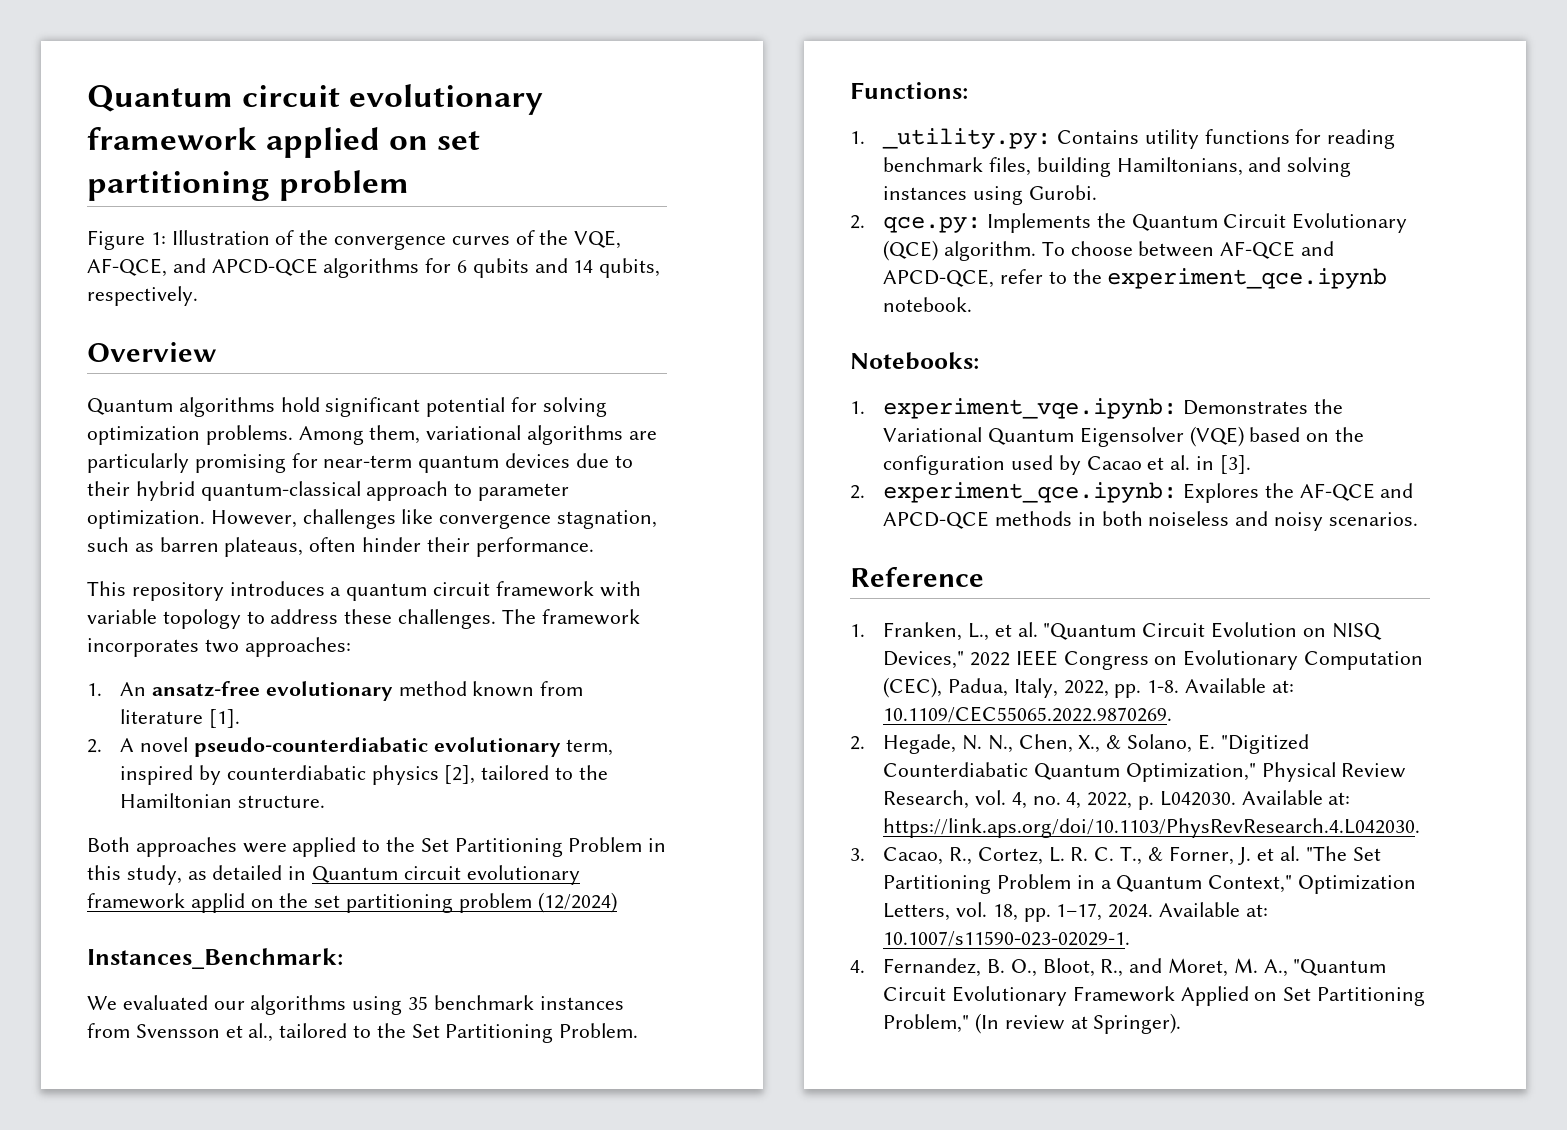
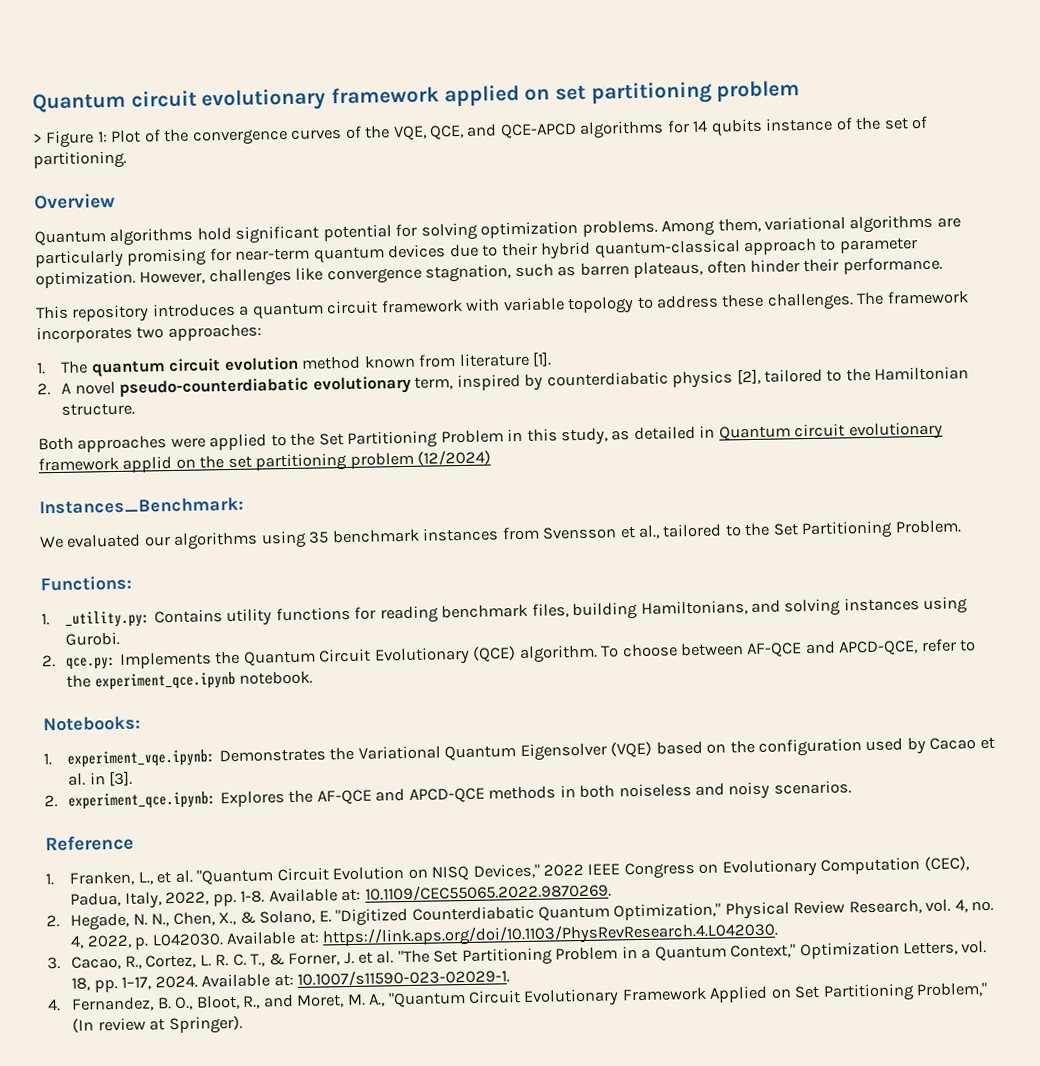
(410, 185) none -> [33,133,43,144] >
[171,230,270,245] Illustration -> [110,129,142,144] Plot
[87,258,661,278] [87,286,198,306] AF-QCE, and APCD-QCE algorithms for 6 qubits and 14 qubits, respectively. -> [429,115,929,140] [33,150,127,170] QCE, and QCE-APCD algorithms for 14 qubits instance of the set of partitioning.
[120,681,393,701] An ansatz-free evolutionary -> [60,356,299,378] The quantum circuit evolution

